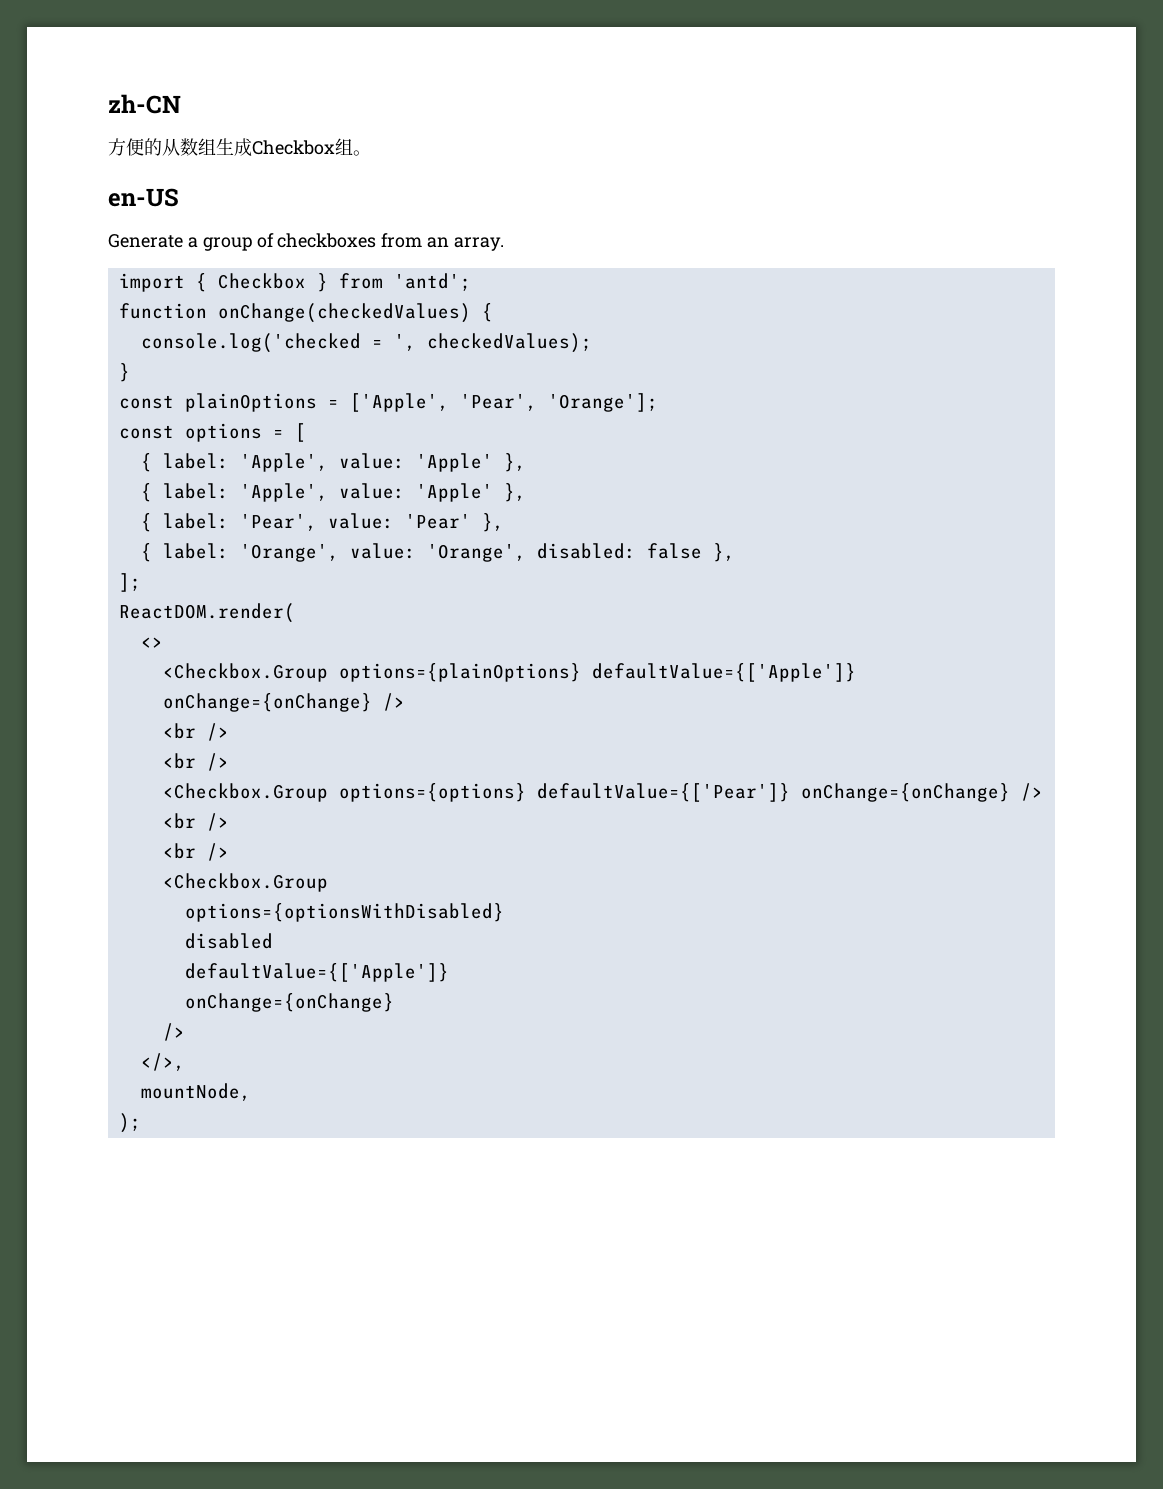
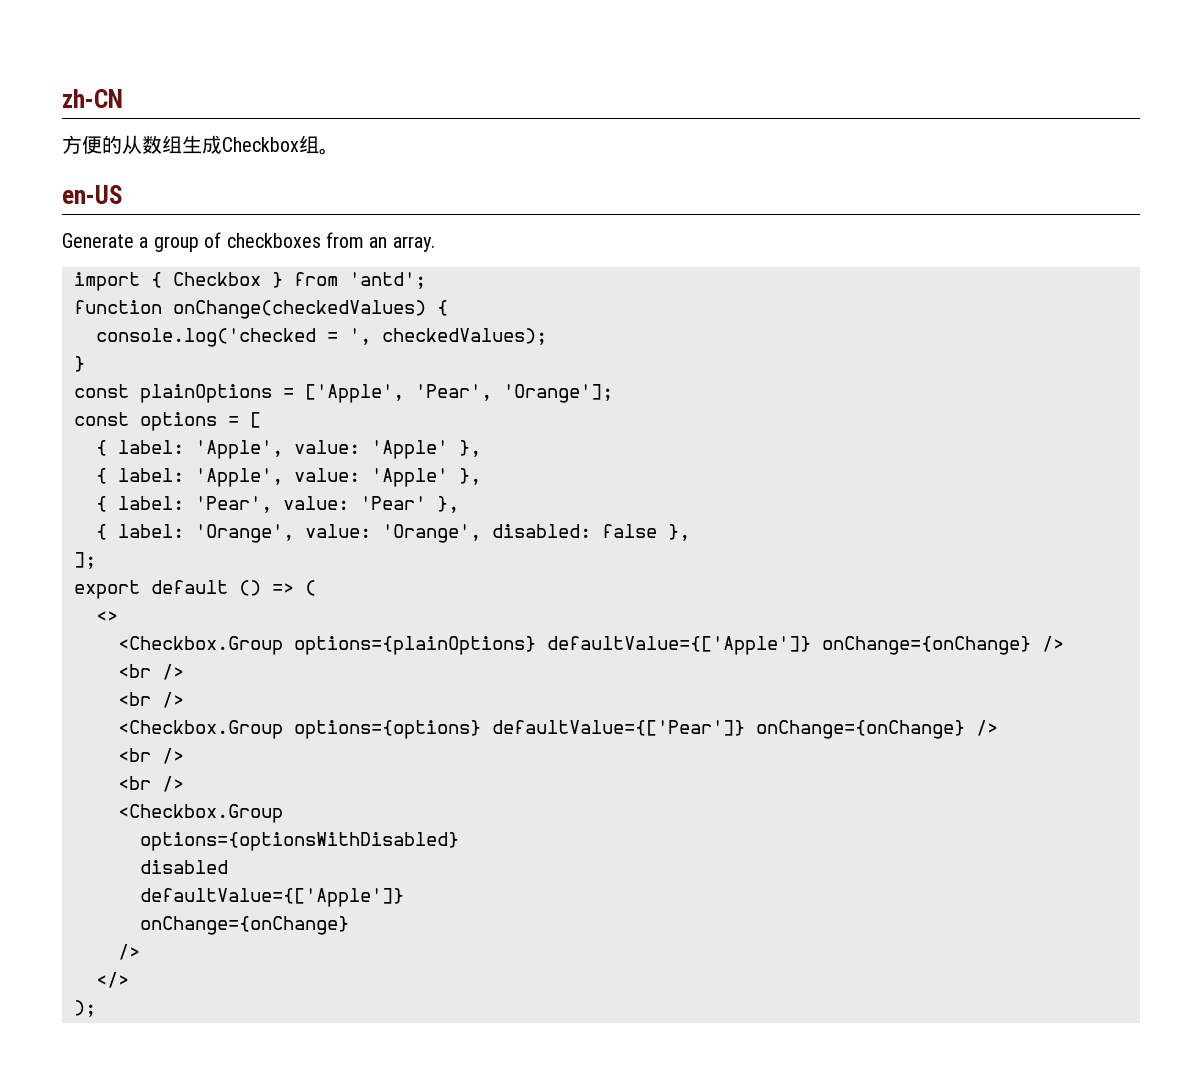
[118,603,295,623] ReactDOM.render( -> [74,580,316,599] export default () => (
[140,1053,185,1071] [140,1083,251,1101] </>, // mountNode, -> [96,972,129,988] </>

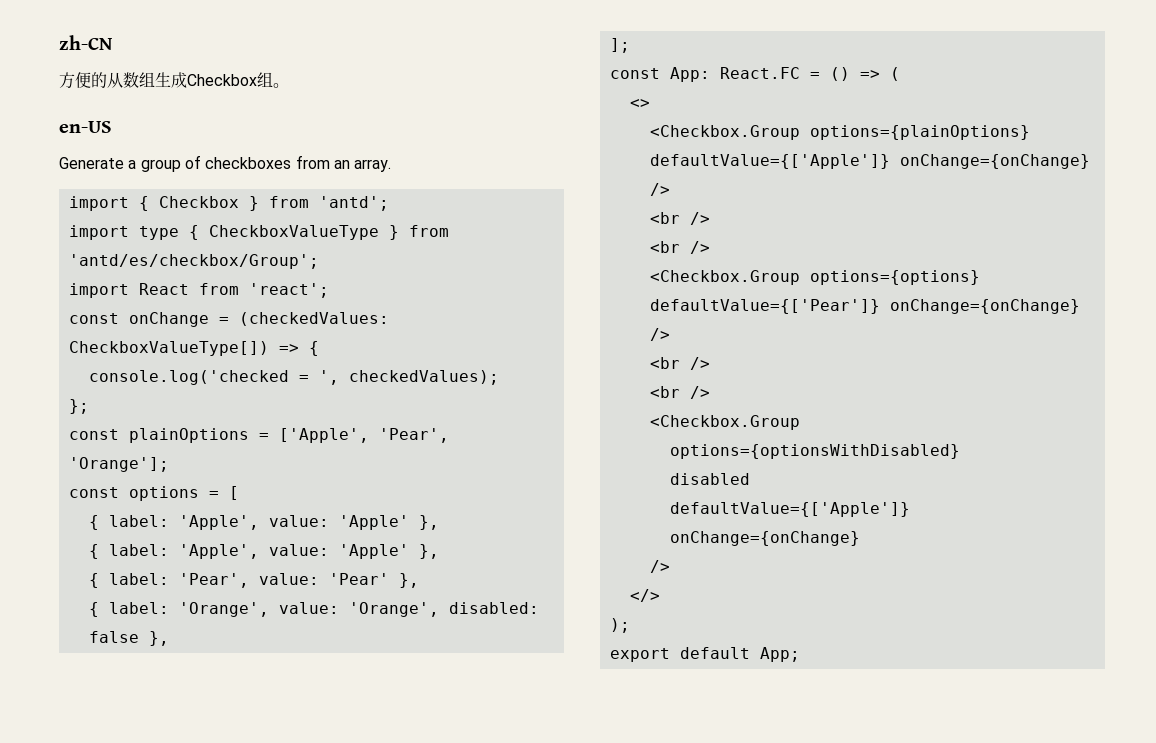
[74,300,426,319] function onChange(checkedValues) -> [68,225,449,240] [68,254,319,269] [68,283,329,298] [68,312,389,327] [68,341,299,356] import type { CheckboxValueType } from 'antd/es/checkbox/Group'; // import React from 'react'; // const onChange = (checkedValues: CheckboxValueType[]) =>
[74,356,85,372] } -> [68,399,89,414] };
[74,580,228,599] export default -> [609,67,820,82] const App: React.FC =
(96, 1008) none -> [609,647,800,662] // export default App;

